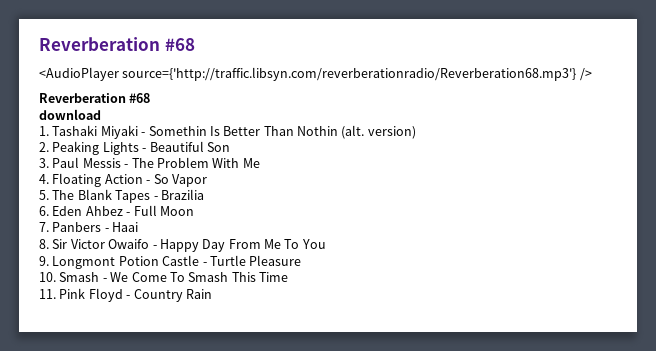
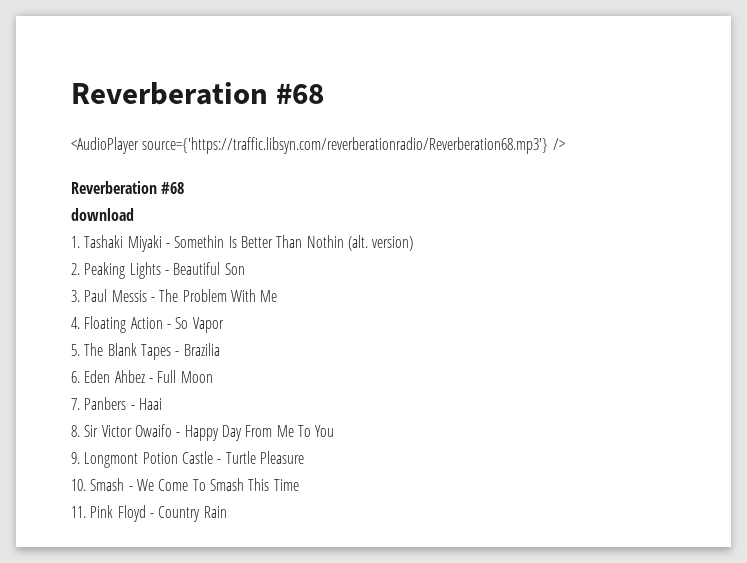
[122,67,577,81] source={'http://traffic.libsyn.com/reverberationradio/Reverberation68.mp3'} -> [142,137,549,154] source={'https://traffic.libsyn.com/reverberationradio/Reverberation68.mp3'}

